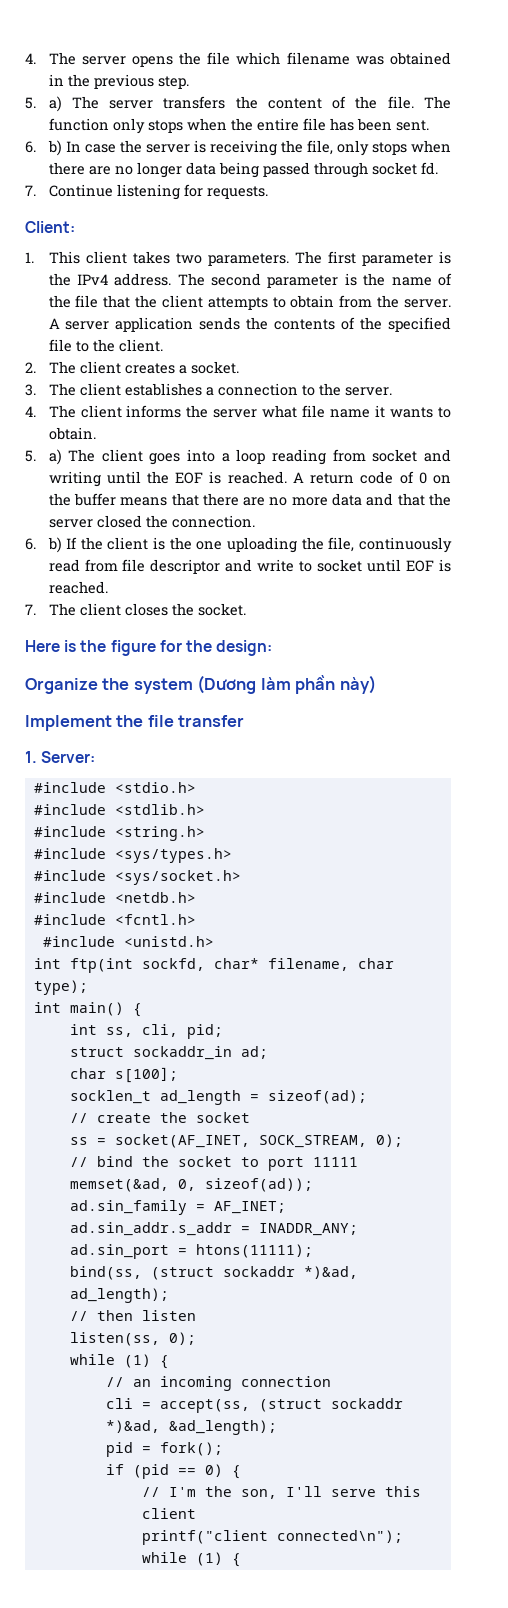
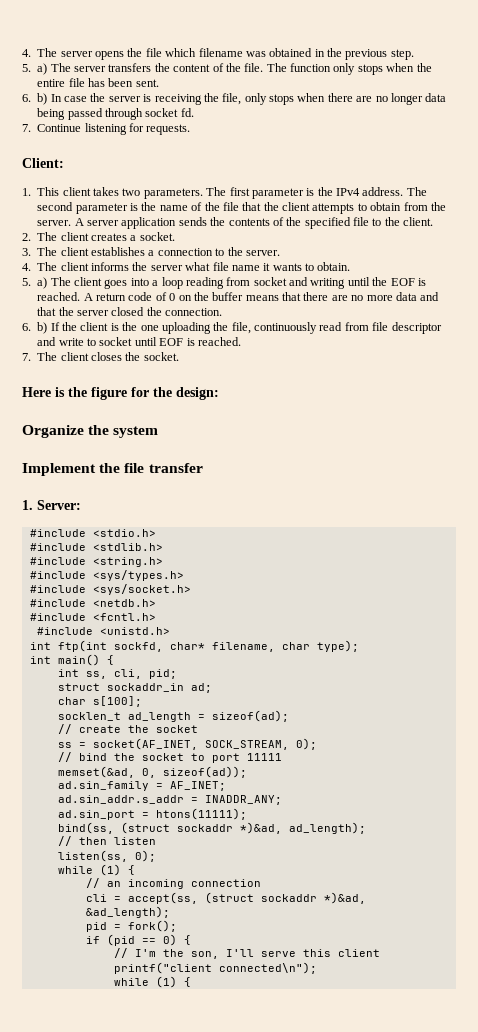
[197,675,376,694] (Dương làm phần này) -> (159, 432) none

